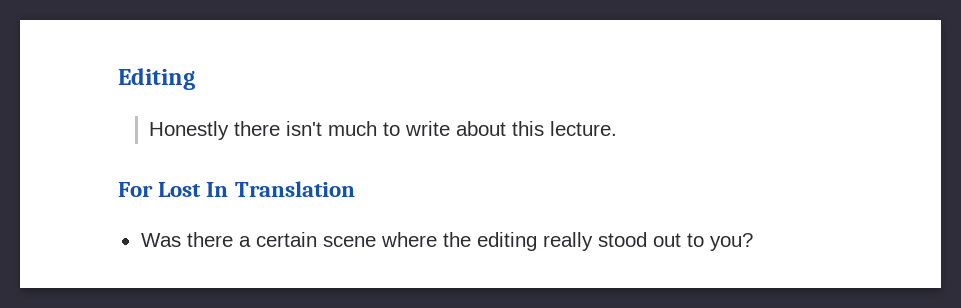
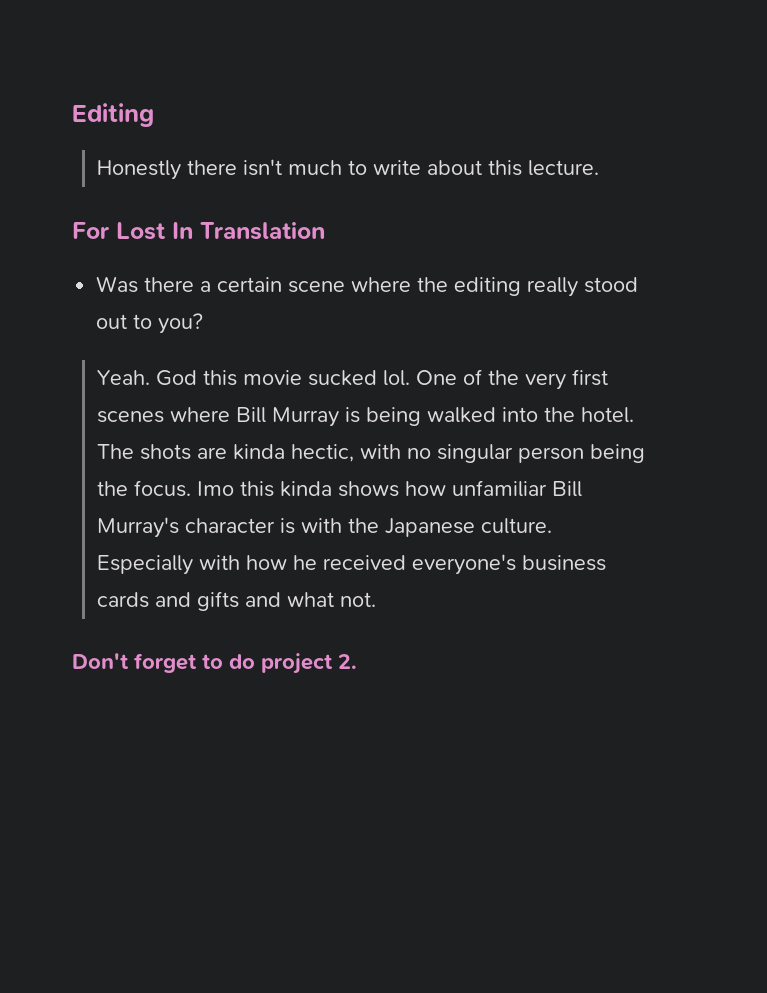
(753, 242) none -> [97,369,609,390] [97,407,635,427] [97,444,646,463] [97,480,583,497] [97,517,553,538] [97,554,607,575] [97,591,377,611] [72,653,357,674] // Yeah. God this movie sucked lol. One of the very first scenes where Bill Murray is being walked into the hotel. The shots are kinda hectic, with no singular person being the focus. Imo this kinda shows how unfamiliar Bill Murray's character is with the Japanese culture. Especially with how he received everyone's business cards and gifts and what not. // Don't forget to do project 2.

